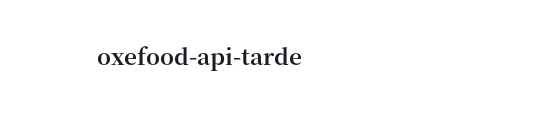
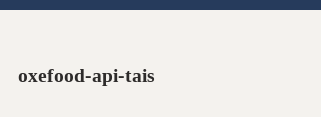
[97,46,302,71] oxefood-api-tarde -> [18,69,155,86] oxefood-api-tais

